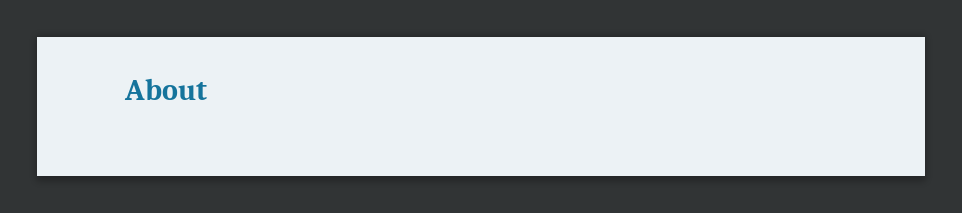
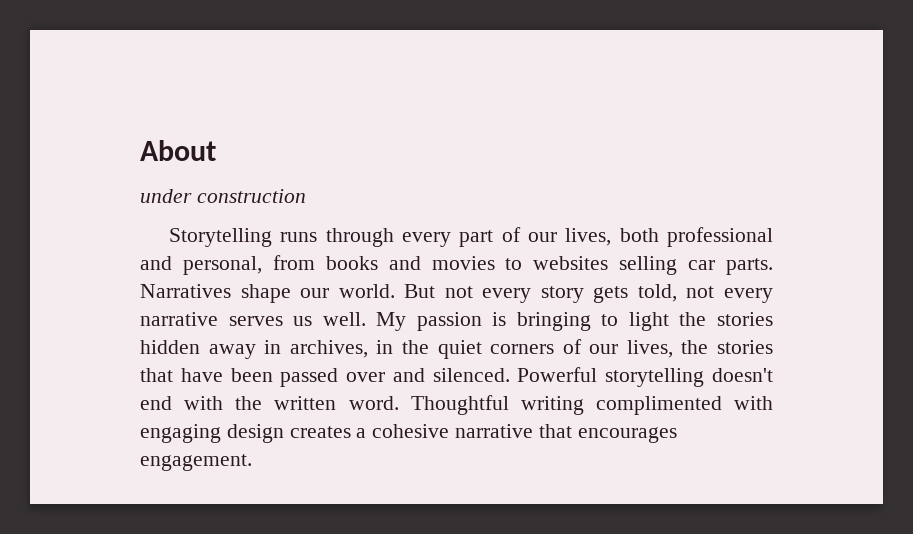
(207, 89) none -> [140,189,306,203] [168,227,773,247] [140,255,773,275] [140,284,773,303] [140,312,773,331] [140,339,773,359] [140,367,773,387] [140,395,773,415] [140,424,677,443] [140,454,252,471] // under construction // Storytelling runs through every part of our lives, both professional and personal, from books and movies to websites selling car parts. Narratives shape our world. But not every story gets told, not every narrative serves us well. My passion is bringing to light the stories hidden away in archives, in the quiet corners of our lives, the stories that have been passed over and silenced. Powerful storytelling doesn't end with the written word. Thoughtful writing complimented with engaging design creates a cohesive narrative that encourages engagement.

